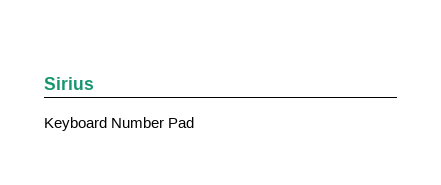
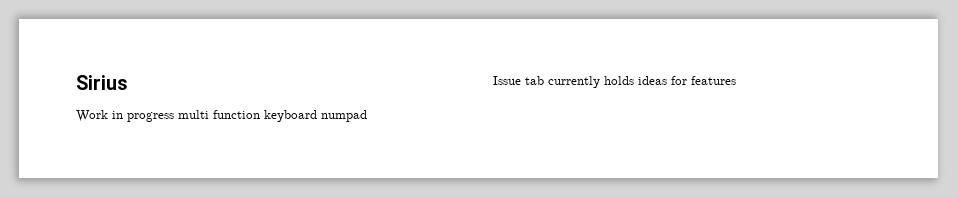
[44,117,195,131] Keyboard Number Pad -> [76,110,367,122] [493,76,736,88] Work in progress multi function keyboard numpad // Issue tab currently holds ideas for features

